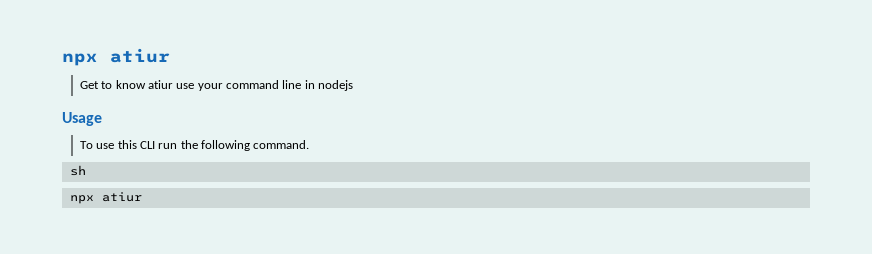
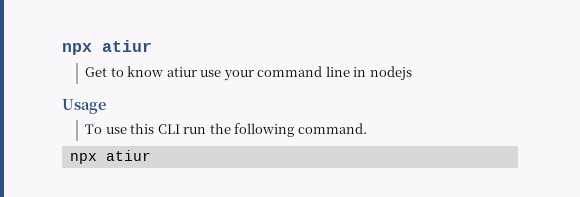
[69,165,86,176] // sh -> (367, 128) none

